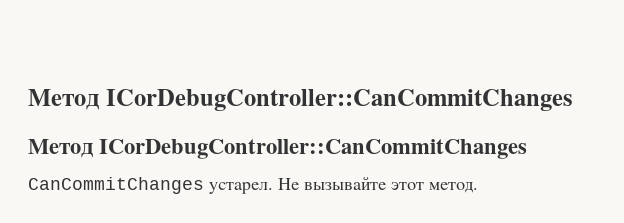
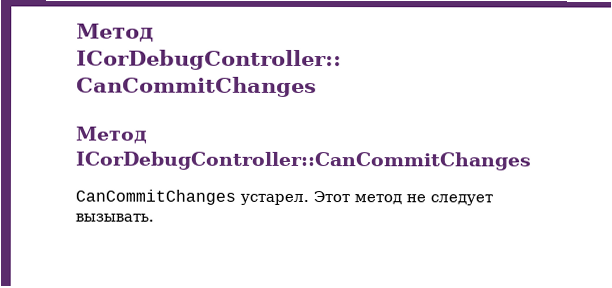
[278,177,478,193] Не вызывайте этот метод. -> [313,191,493,206] [75,213,154,222] Этот метод не следует вызывать.

